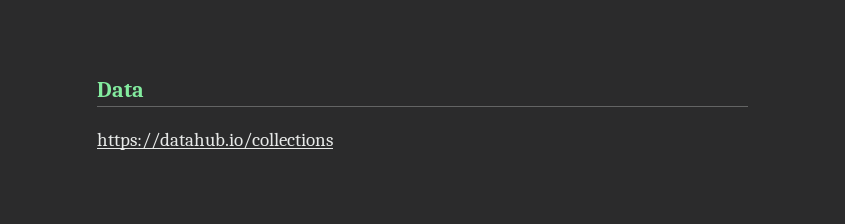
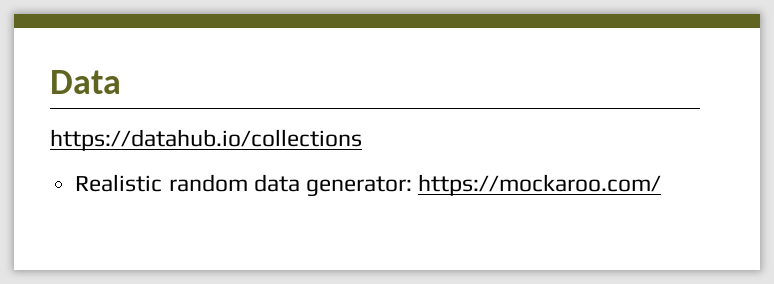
(333, 141) none -> [75,174,662,197] // Realistic random data generator: https://mockaroo.com/

